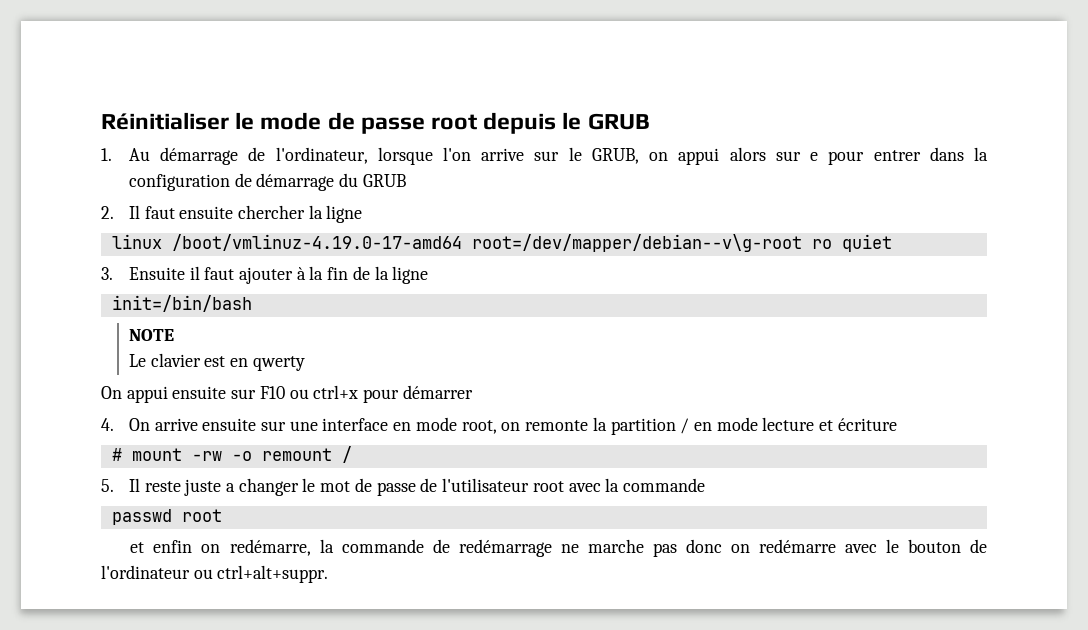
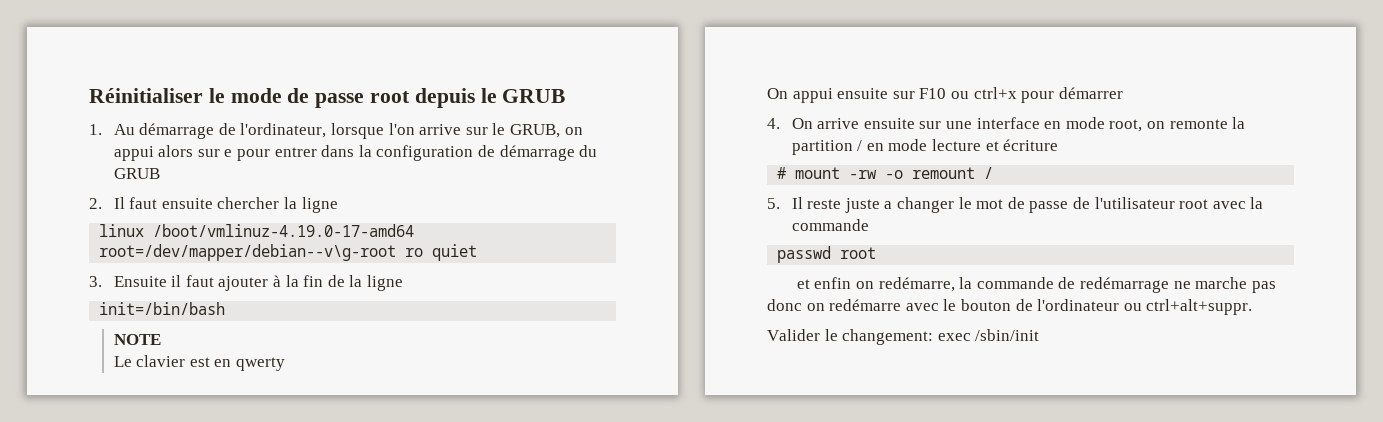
(329, 574) none -> [767,329,1040,345] // Valider le changement: exec /sbin/init

